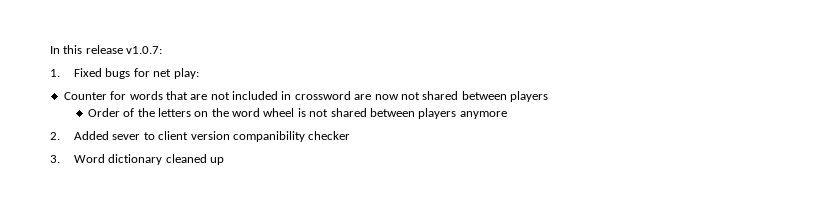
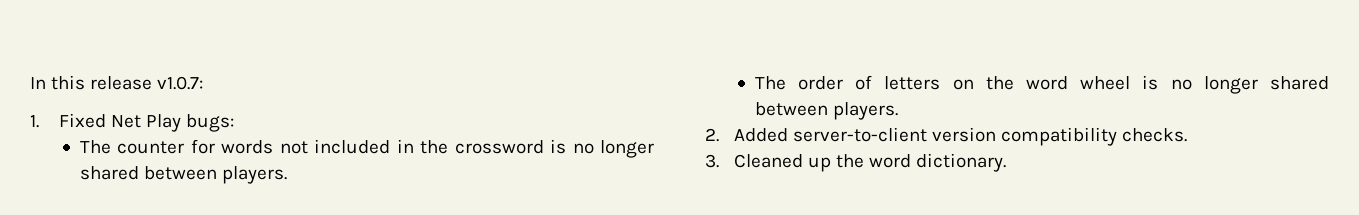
[105,68,199,79] [63,91,548,102] [87,108,155,117] bugs for net play: // Counter for words that are not included in crossword are now not shared between players // Order of the -> [110,114,235,132] [79,139,654,158] [79,166,287,184] [754,75,873,90] Net Play bugs: // The counter for words not included in the crossword is no longer shared between players. // The order of
[309,108,507,119] [50,131,351,142] [50,154,225,165] not shared between players anymore // 2. Added sever to client version companibility checker // 3. Word dictionary cleaned up -> [1170,76,1329,94] [754,102,898,120] [705,127,1188,146] [705,153,1007,172] no longer shared between players. // 2. Added server-to-client version compatibility checks. // 3. Cleaned up the word dictionary.

